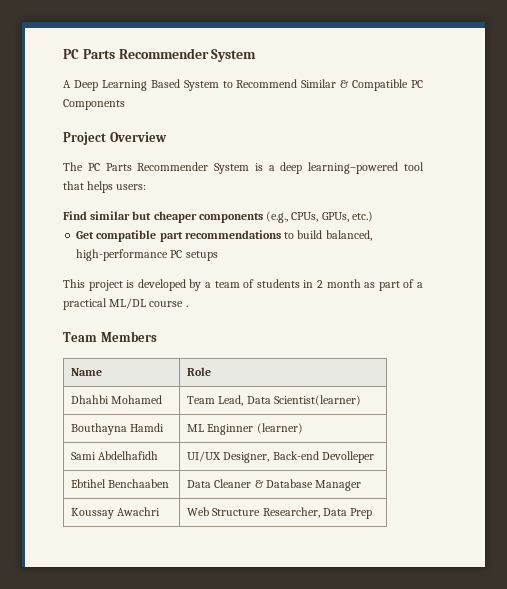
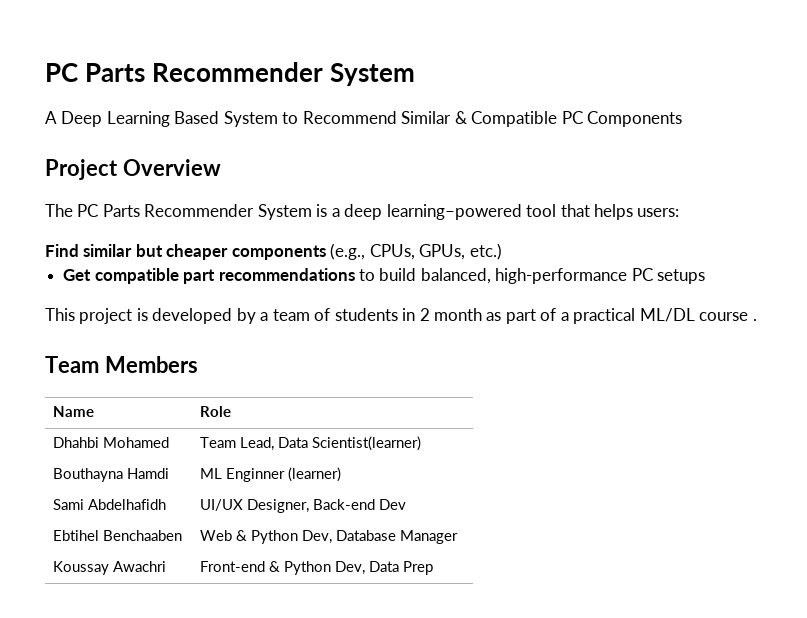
[321,451,374,463] Devolleper -> [379,499,407,510] Dev
[187,479,264,488] Data Cleaner & -> [199,530,333,544] Web & Python Dev,
[187,507,320,518] Web Structure Researcher, -> [199,561,366,575] Front-end & Python Dev,

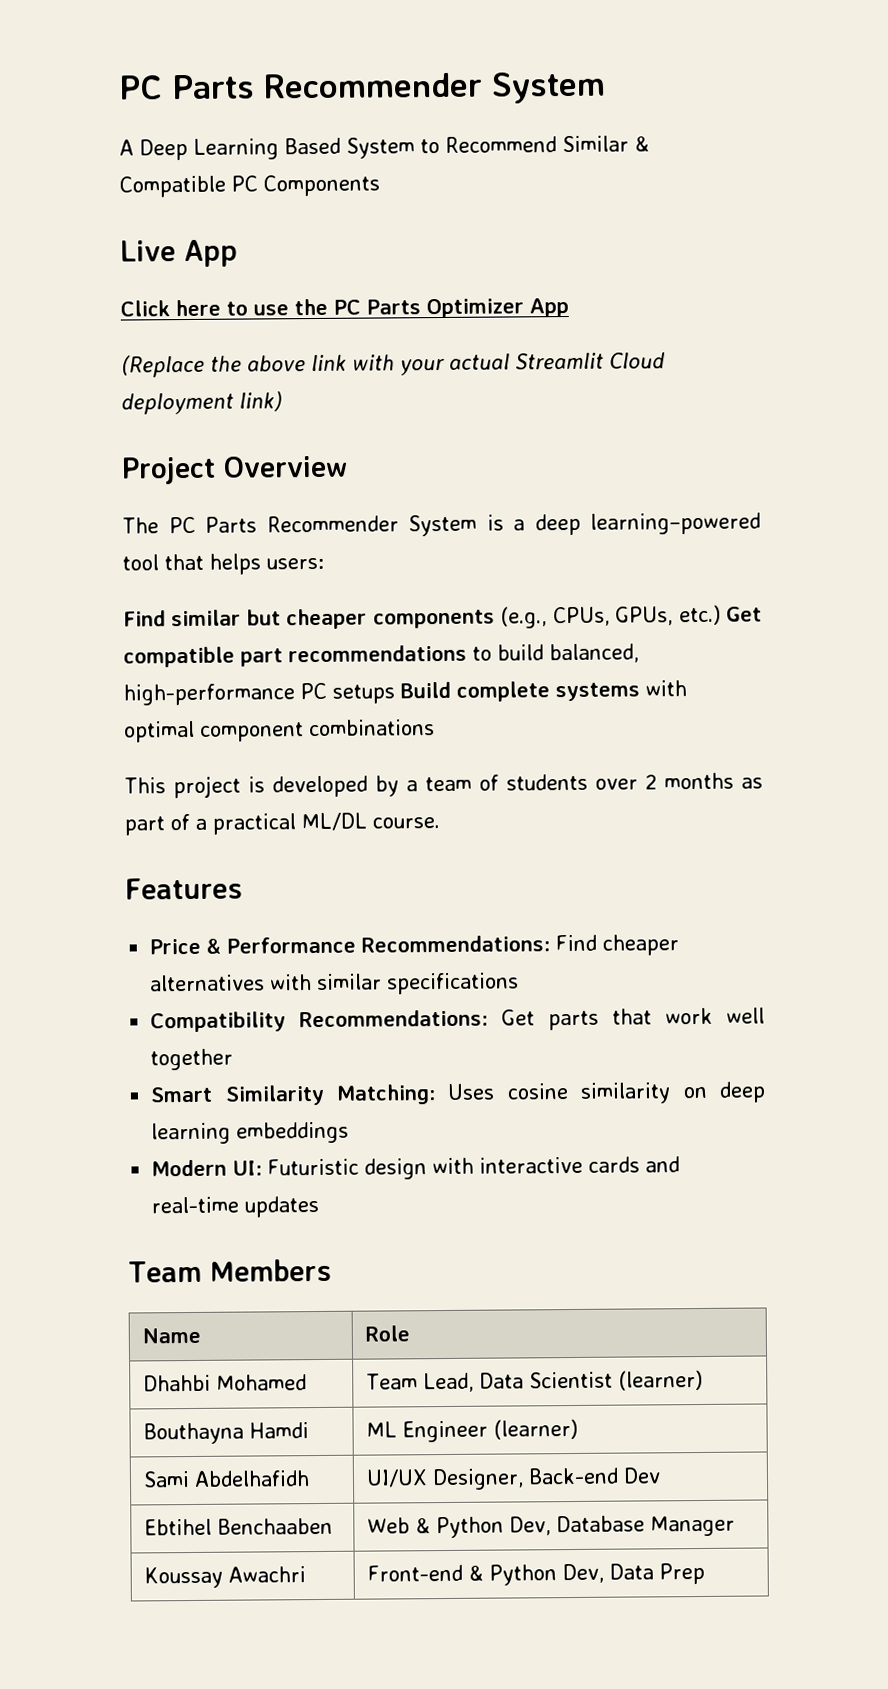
(683, 119) none -> [120,239,238,268] [120,298,569,319] [121,352,665,378] [121,391,283,415] // Live App // Click here to use the PC Parts Optimizer App // (Replace the above link with your actual Streamlit Cloud deployment link)
(502, 251) // -> (721, 615) none
(706, 276) none -> [400,680,687,702] [124,719,435,743] Build complete systems with optimal component combinations
[402,308,483,321] in 2 month -> [595,772,734,790] over 2 months
[699,312,757,321] course . -> [372,817,440,829] [125,877,243,900] [149,934,680,956] [150,972,520,995] [150,1007,765,1033] [150,1048,234,1071] [150,1081,766,1106] [151,1121,350,1145] [151,1156,681,1180] [151,1195,320,1218] course. // Features // Price & Performance Recommendations: Find cheaper alternatives with similar specifications // Compatibility Recommendations: Get parts that work well together // Smart Similarity Matching: Uses cosine similarity on deep learning embeddings // Modern UI: Futuristic design with interactive cards and real-time updates
[312,436,422,451] Scientist(learner) -> [529,1369,704,1391] Scientist (learner)
[226,468,286,482] Enginner -> [402,1420,489,1443] Engineer

